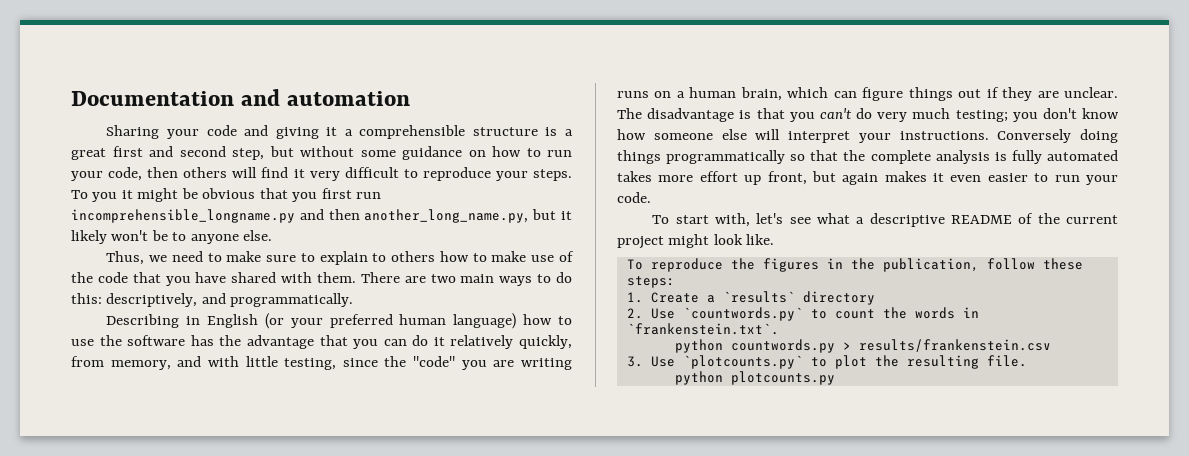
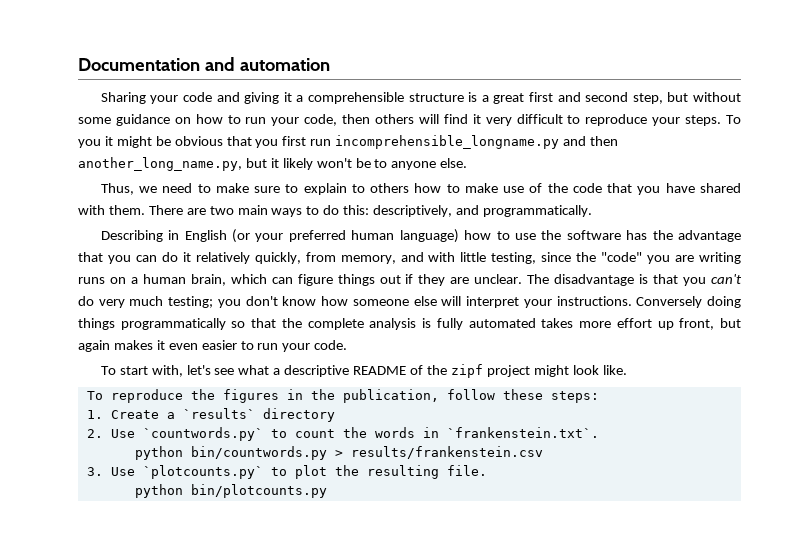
[1066,215,1118,224] current -> [450,364,483,378] zipf
[730,339,835,353] countwords.py -> [190,446,327,460] bin/countwords.py
[730,371,835,385] plotcounts.py -> [190,484,327,498] bin/plotcounts.py

